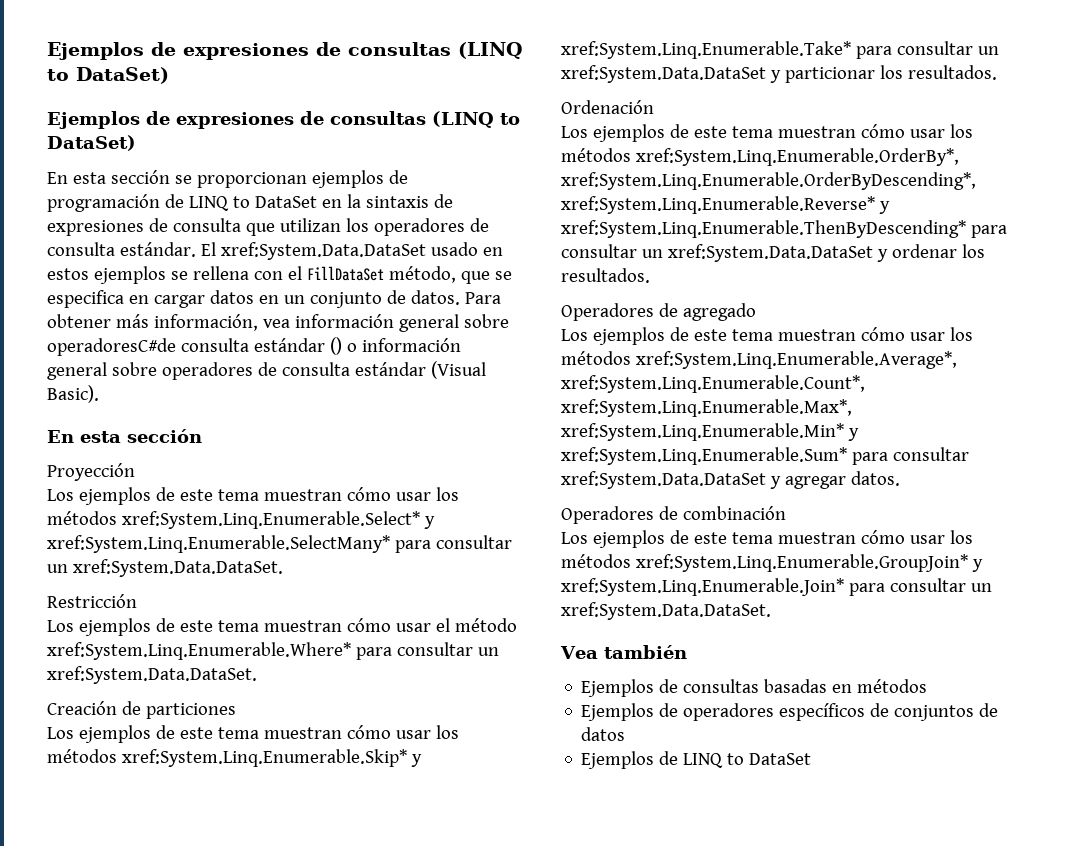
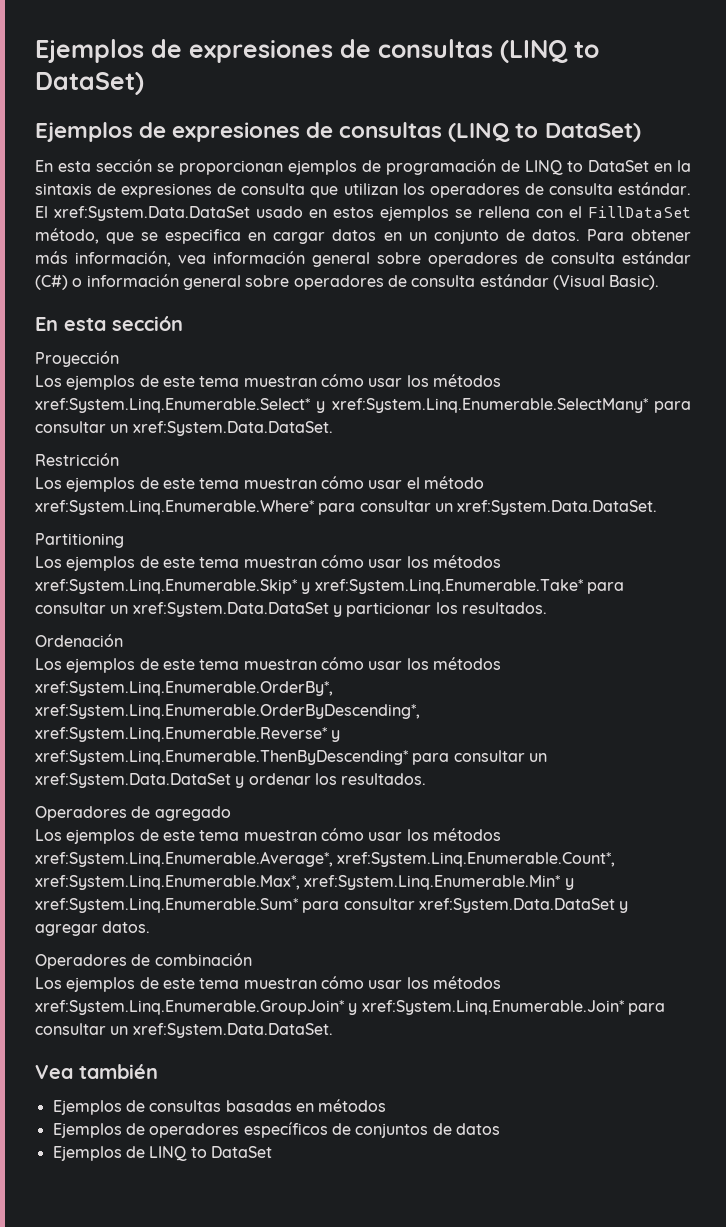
[47,337,342,356] operadoresC#de consulta estándar () -> [428,251,691,267] [35,275,68,290] operadores de consulta estándar (C#)
[47,701,236,719] Creación de particiones -> [35,533,124,548] Partitioning

